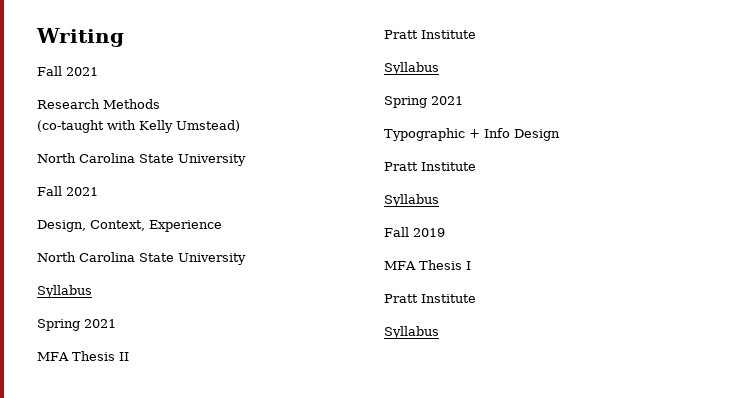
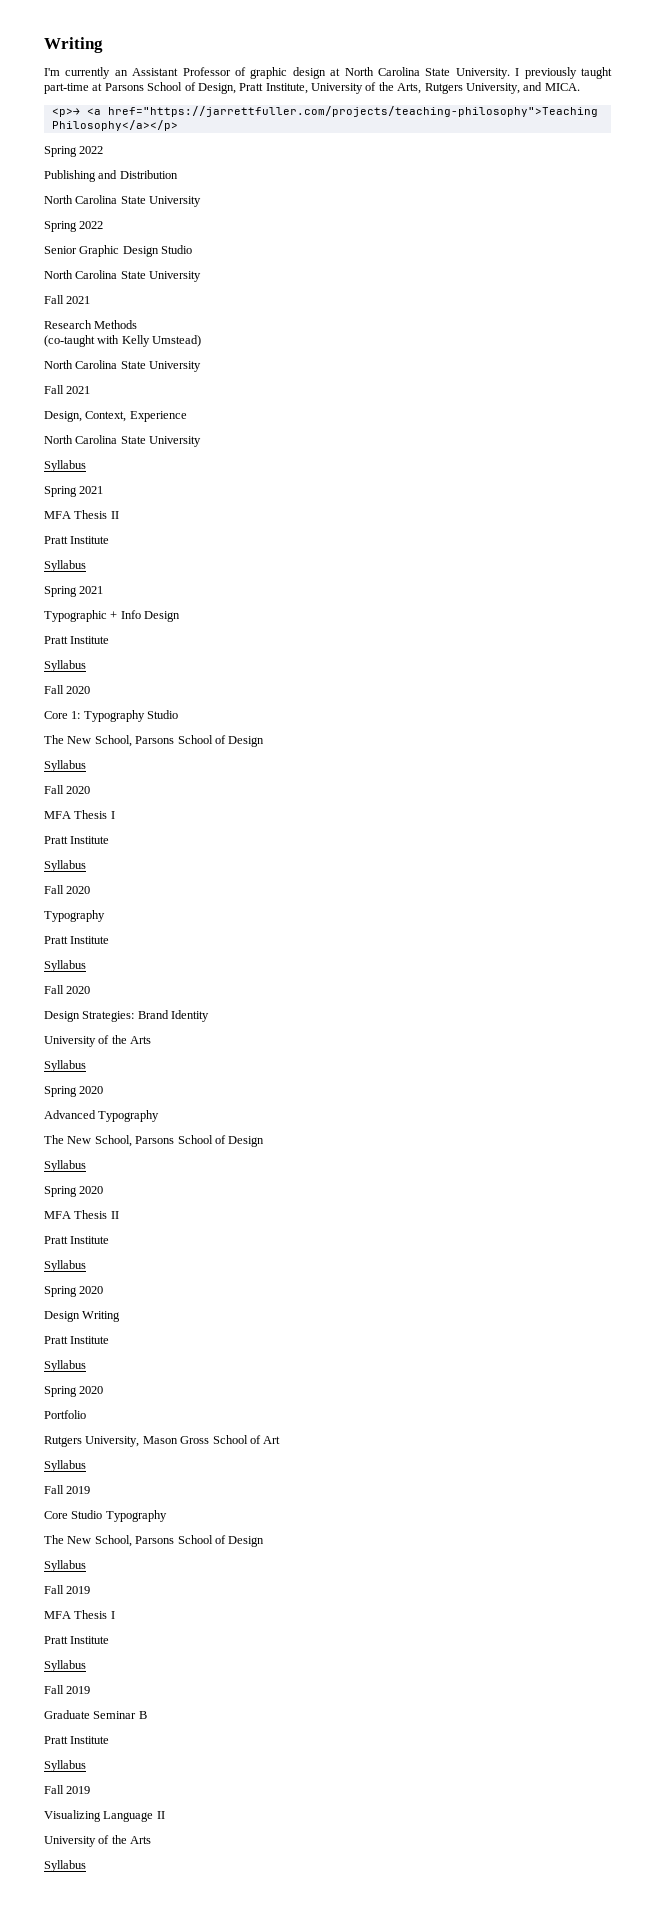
[36,28,124,47] Writing -> [44,37,103,53] [44,67,612,79] [44,82,580,94] [51,106,598,117] [51,120,178,131] [44,146,104,157] [44,170,178,182] [44,195,202,207] [44,221,104,232] [44,245,193,257] [44,270,202,282] Writing // I'm currently an Assistant Professor of graphic design at North Carolina State University. I previously taught part-time at Parsons School of Design, Pratt Institute, University of the Arts, Rutgers University, and MICA. // <p>→ <a href="https://jarrettfuller.com/projects/teaching-philosophy">Teaching Philosophy</a></p> // Spring 2022 // Publishing and Distribution // North Carolina State University // Spring 2022 // Senior Graphic Design Studio // North Carolina State University
(439, 200) none -> [44,685,91,694] [44,710,179,722] [44,735,265,747] [44,760,86,772] [44,785,91,794] [44,810,115,819] [44,836,110,844] [44,860,86,872] [44,885,91,894] [44,910,105,922] [44,936,110,944] [44,960,86,972] [44,985,91,994] [44,1010,210,1022] [44,1035,152,1047] [44,1060,86,1072] [44,1086,104,1097] [44,1110,160,1122] [44,1135,265,1147] [44,1160,86,1172] [44,1186,104,1197] [44,1210,119,1219] [44,1236,110,1244] [44,1260,86,1272] [44,1286,104,1297] [44,1311,121,1322] [44,1336,110,1344] [44,1360,86,1372] [44,1386,104,1397] [44,1410,86,1419] [44,1435,281,1447] [44,1460,86,1472] [44,1485,91,1494] [44,1510,167,1522] [44,1535,265,1547] [44,1560,86,1572] // Fall 2020 // Core 1: Typography Studio // The New School, Parsons School of Design // Syllabus // Fall 2020 // MFA Thesis I // Pratt Institute // Syllabus // Fall 2020 // Typography // Pratt Institute // Syllabus // Fall 2020 // Design Strategies: Brand Identity // University of the Arts // Syllabus // Spring 2020 // Advanced Typography // The New School, Parsons School of Design // Syllabus // Spring 2020 // MFA Thesis II // Pratt Institute // Syllabus // Spring 2020 // Design Writing // Pratt Institute // Syllabus // Spring 2020 // Portfolio // Rutgers University, Mason Gross School of Art // Syllabus // Fall 2019 // Core Studio Typography // The New School, Parsons School of Design // Syllabus
(439, 332) none -> [44,1685,91,1694] [44,1710,147,1719] [44,1736,110,1744] [44,1760,86,1772] [44,1785,91,1794] [44,1810,165,1822] [44,1835,152,1847] [44,1860,86,1872] // Fall 2019 // Graduate Seminar B // Pratt Institute // Syllabus // Fall 2019 // Visualizing Language II // University of the Arts // Syllabus

